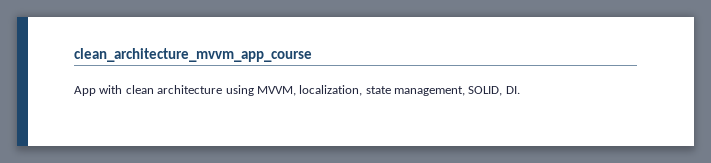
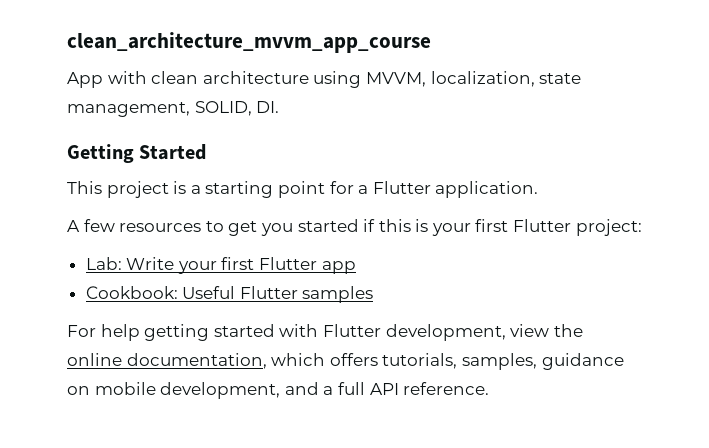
(520, 90) none -> [67,144,207,163] [67,181,539,198] [67,219,642,236] [85,257,356,274] [85,286,374,303] [67,324,583,341] [67,353,624,370] [67,382,490,399] // Getting Started // This project is a starting point for a Flutter application. // A few resources to get you started if this is your first Flutter project: // Lab: Write your first Flutter app // Cookbook: Useful Flutter samples // For help getting started with Flutter development, view the online documentation, which offers tutorials, samples, guidance on mobile development, and a full API reference.

